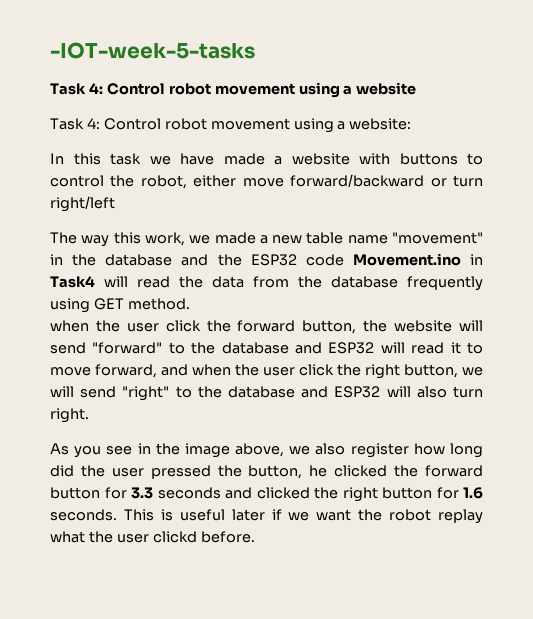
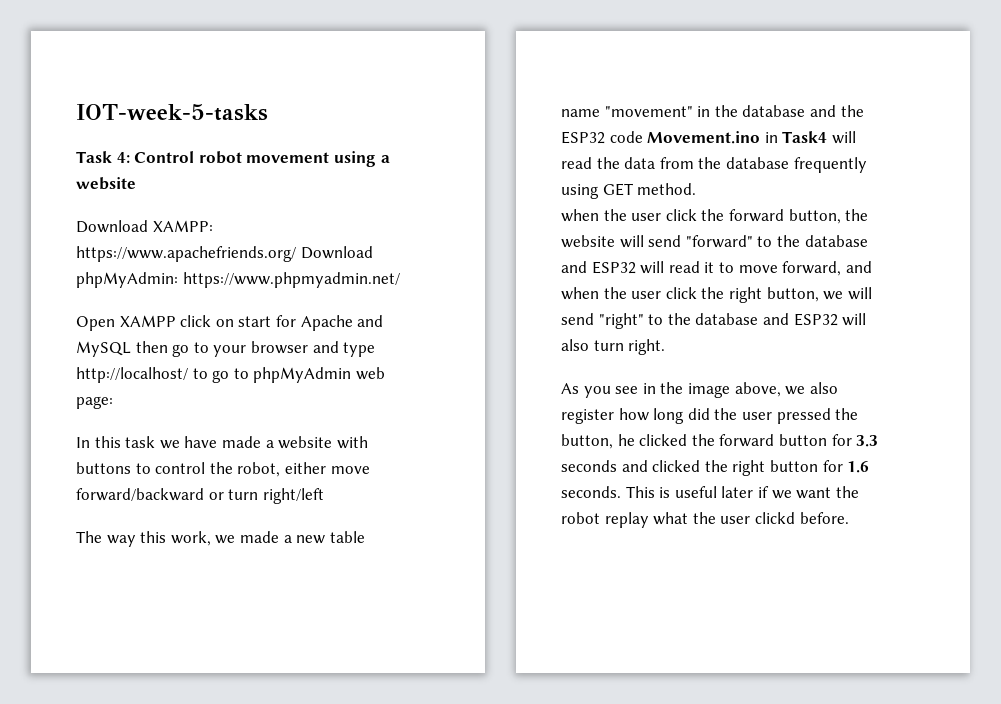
[50,42,255,59] -IOT-week-5-tasks -> [76,104,268,121] IOT-week-5-tasks
[50,118,412,133] Task 4: Control robot movement using a website: -> [76,220,213,233] [76,246,373,262] [76,272,400,288] [76,315,384,331] [76,341,376,357] [76,367,385,383] [76,396,113,409] Download XAMPP: https://www.apachefriends.org/ Download phpMyAdmin: https://www.phpmyadmin.net/ // Open XAMPP click on start for Apache and MySQL then go to your browser and type http://localhost/ to go to phpMyAdmin web page:

